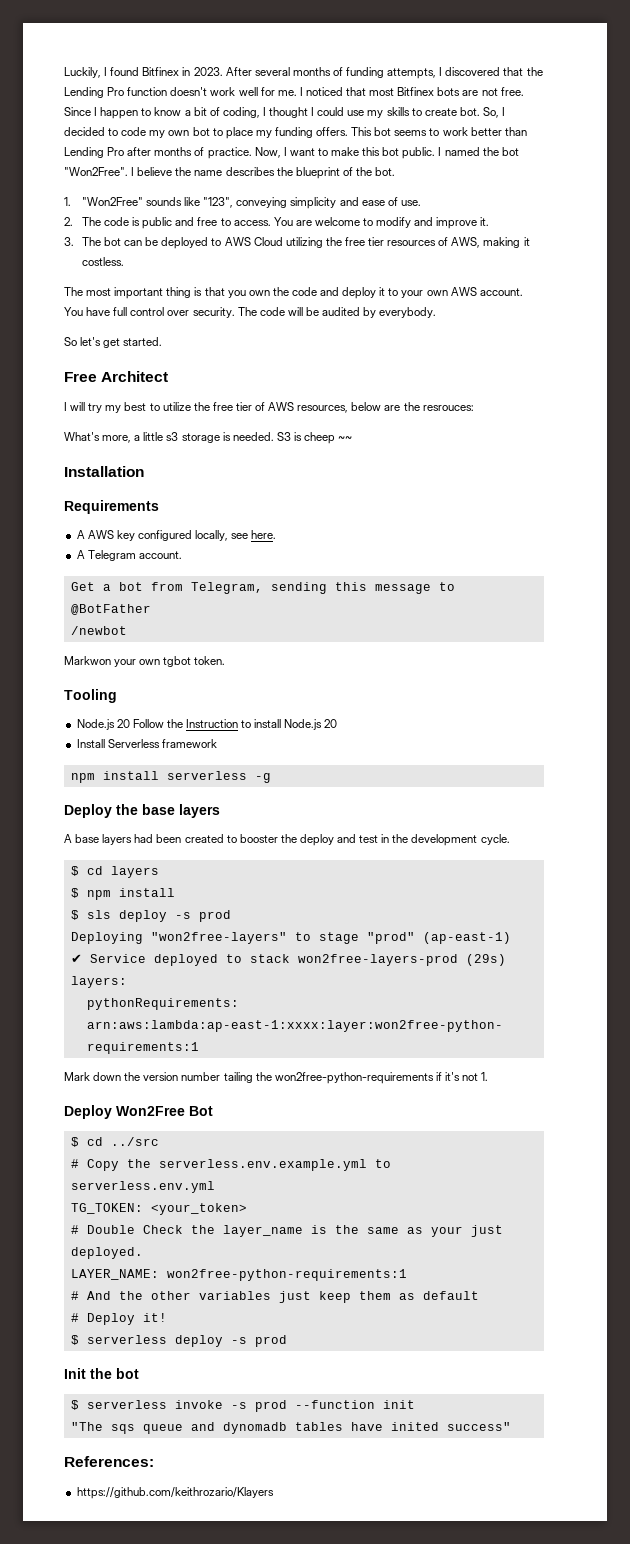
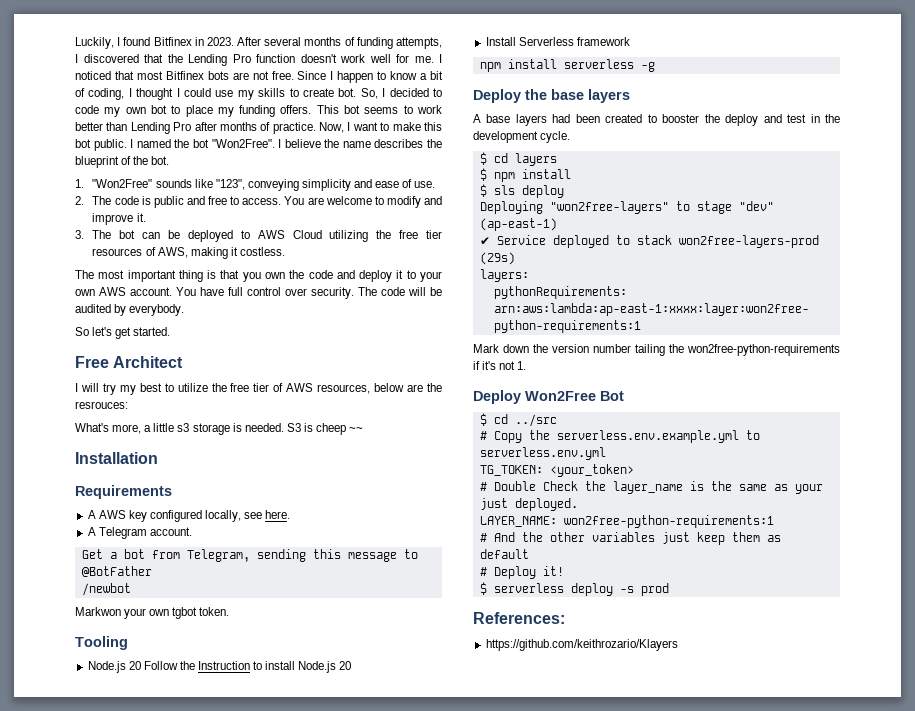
[174,910,231,922] -s prod -> (564, 191) none
[366,932,415,944] "prod" -> [738,201,774,211] "dev"
[64,1368,139,1379] [70,1400,415,1412] [70,1422,511,1434] // Init the bot // $ serverless invoke -s prod --function init // "The sqs queue and dynomadb tables have inited success" -> (669, 589) none

